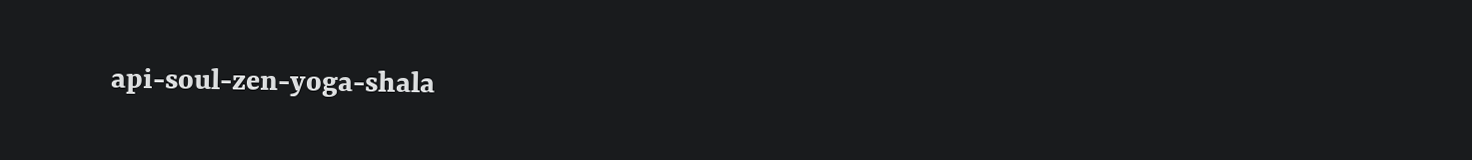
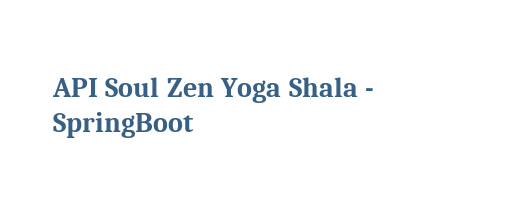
[110,66,436,99] api-soul-zen-yoga-shala -> [52,77,375,103] [53,112,194,138] API Soul Zen Yoga Shala - SpringBoot

